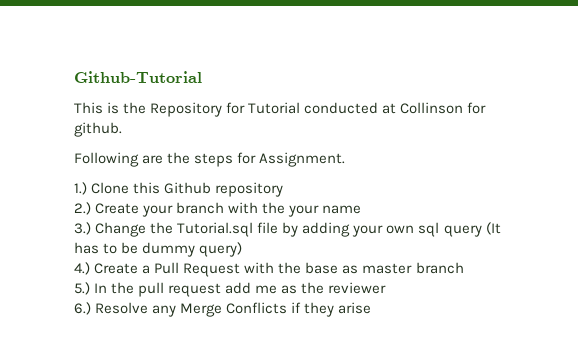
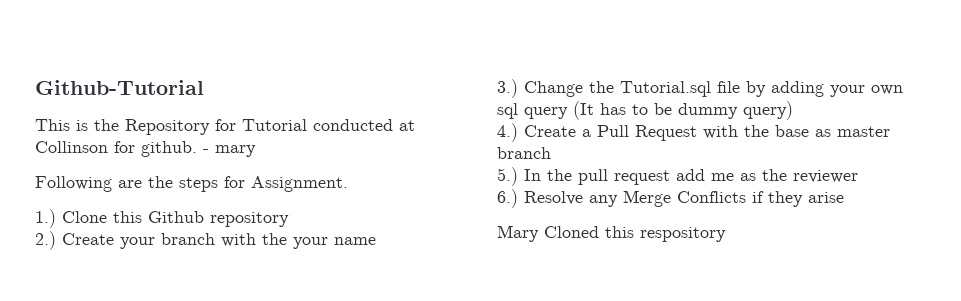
(122, 129) none -> [203,145,256,157] - mary
(372, 308) none -> [497,225,726,242] // Mary Cloned this respository

